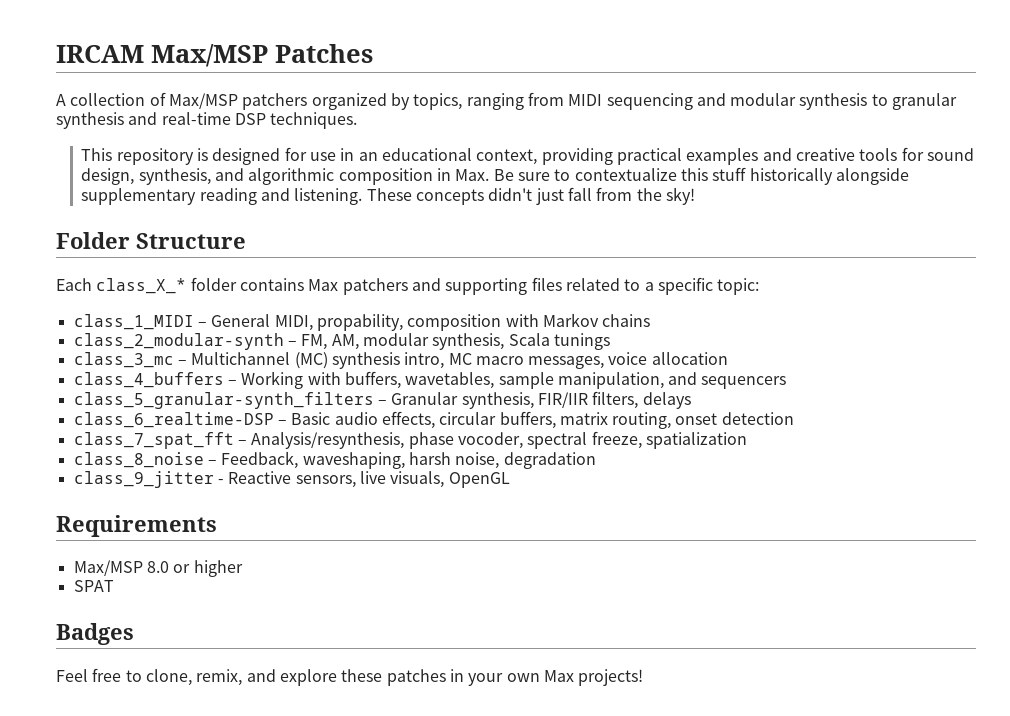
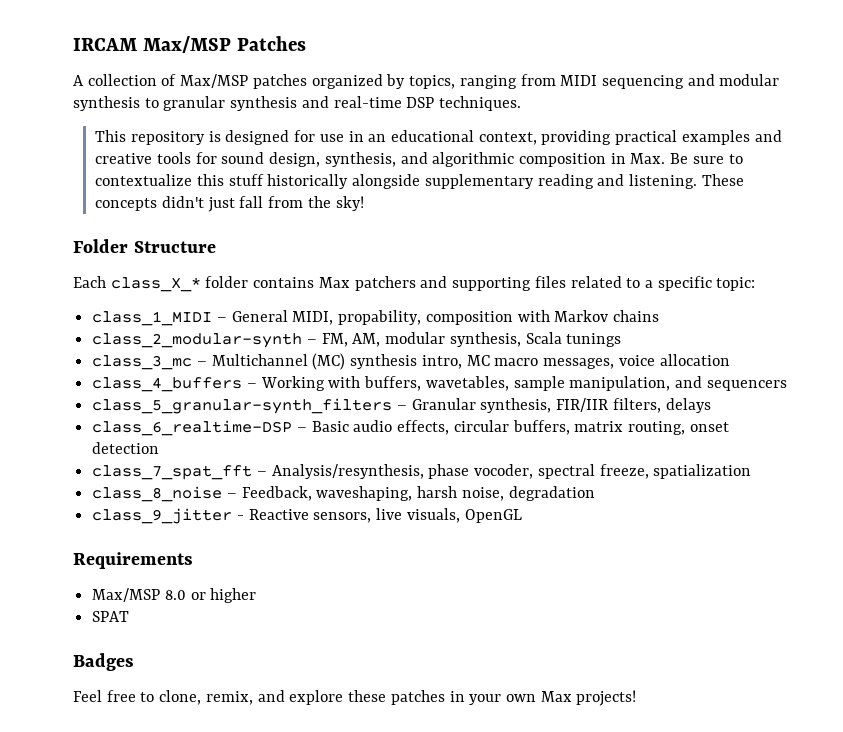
[242,93,308,110] patchers -> [252,74,307,89] patches

